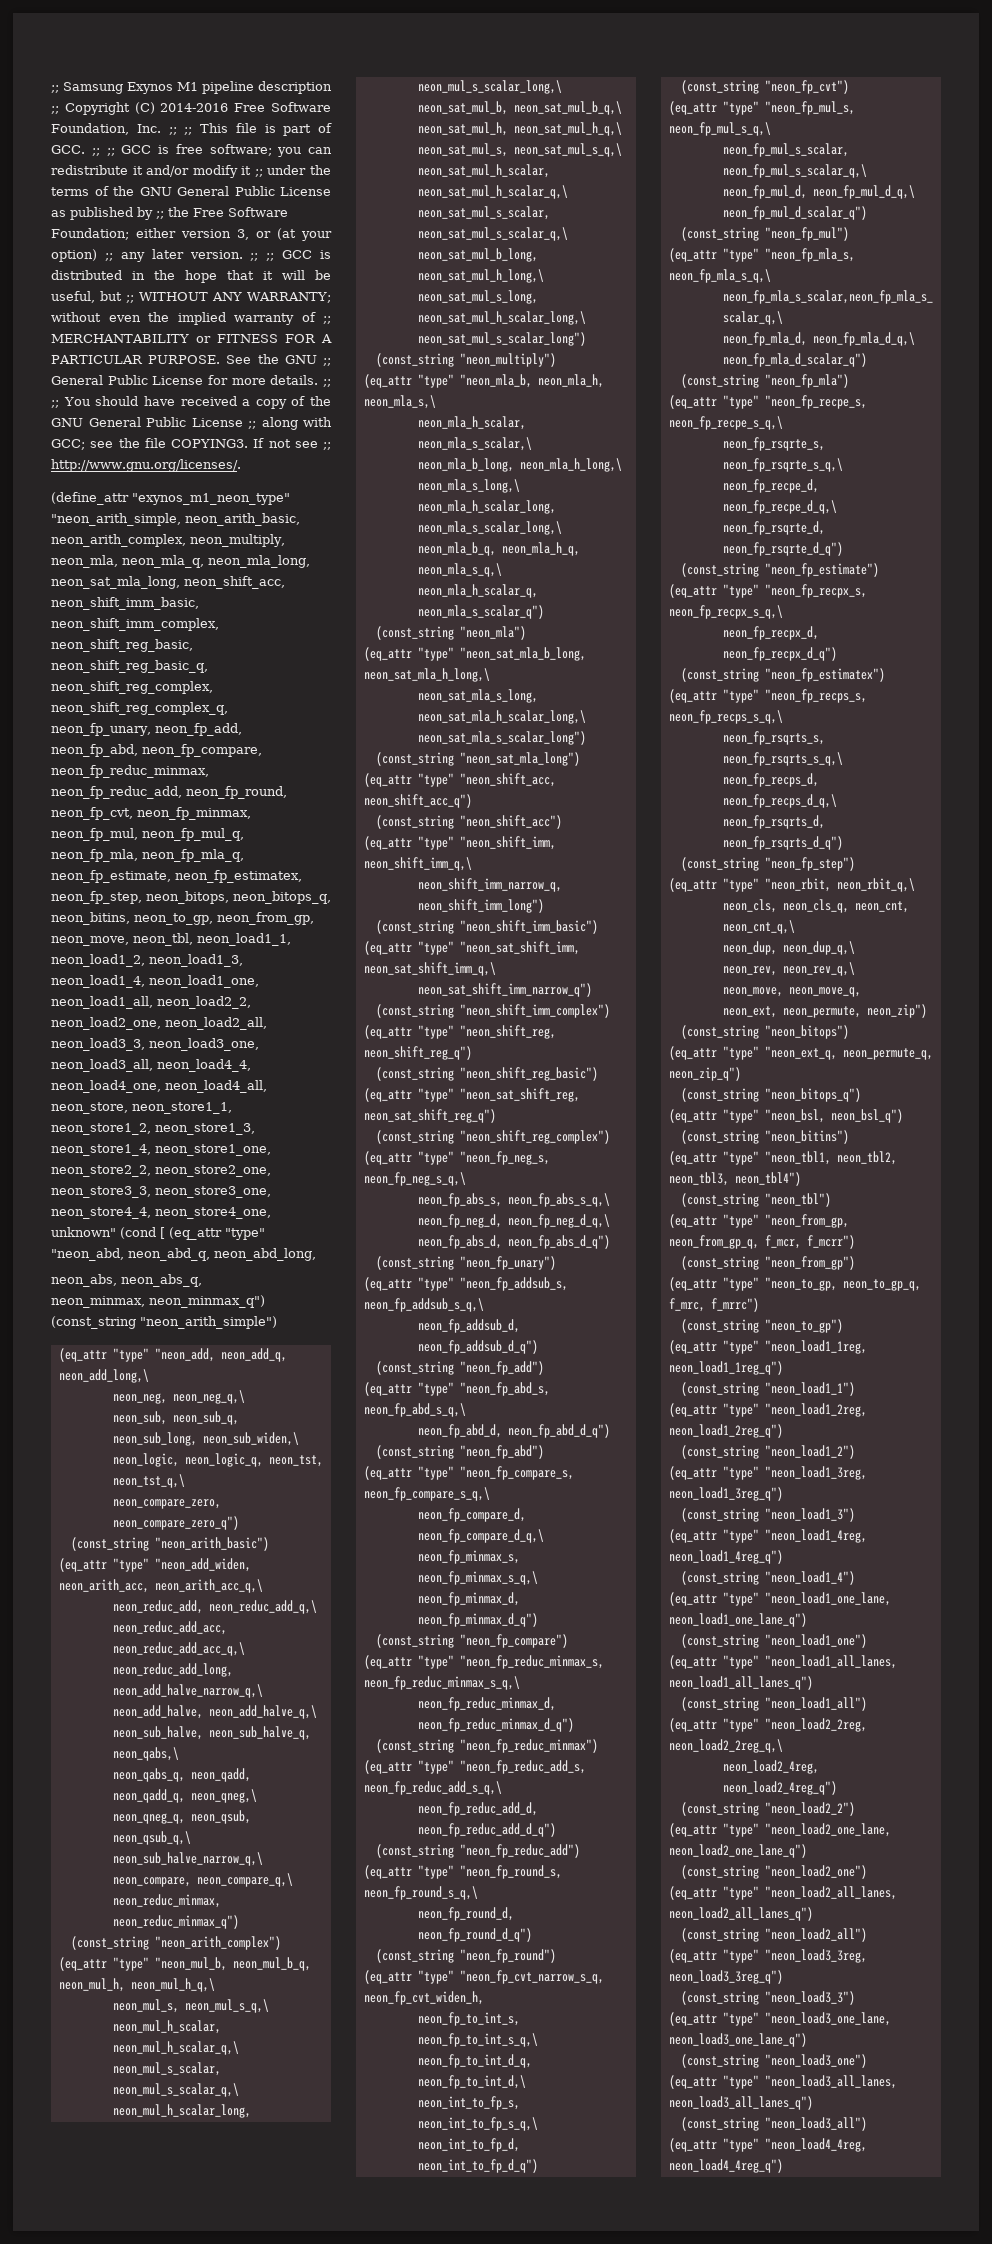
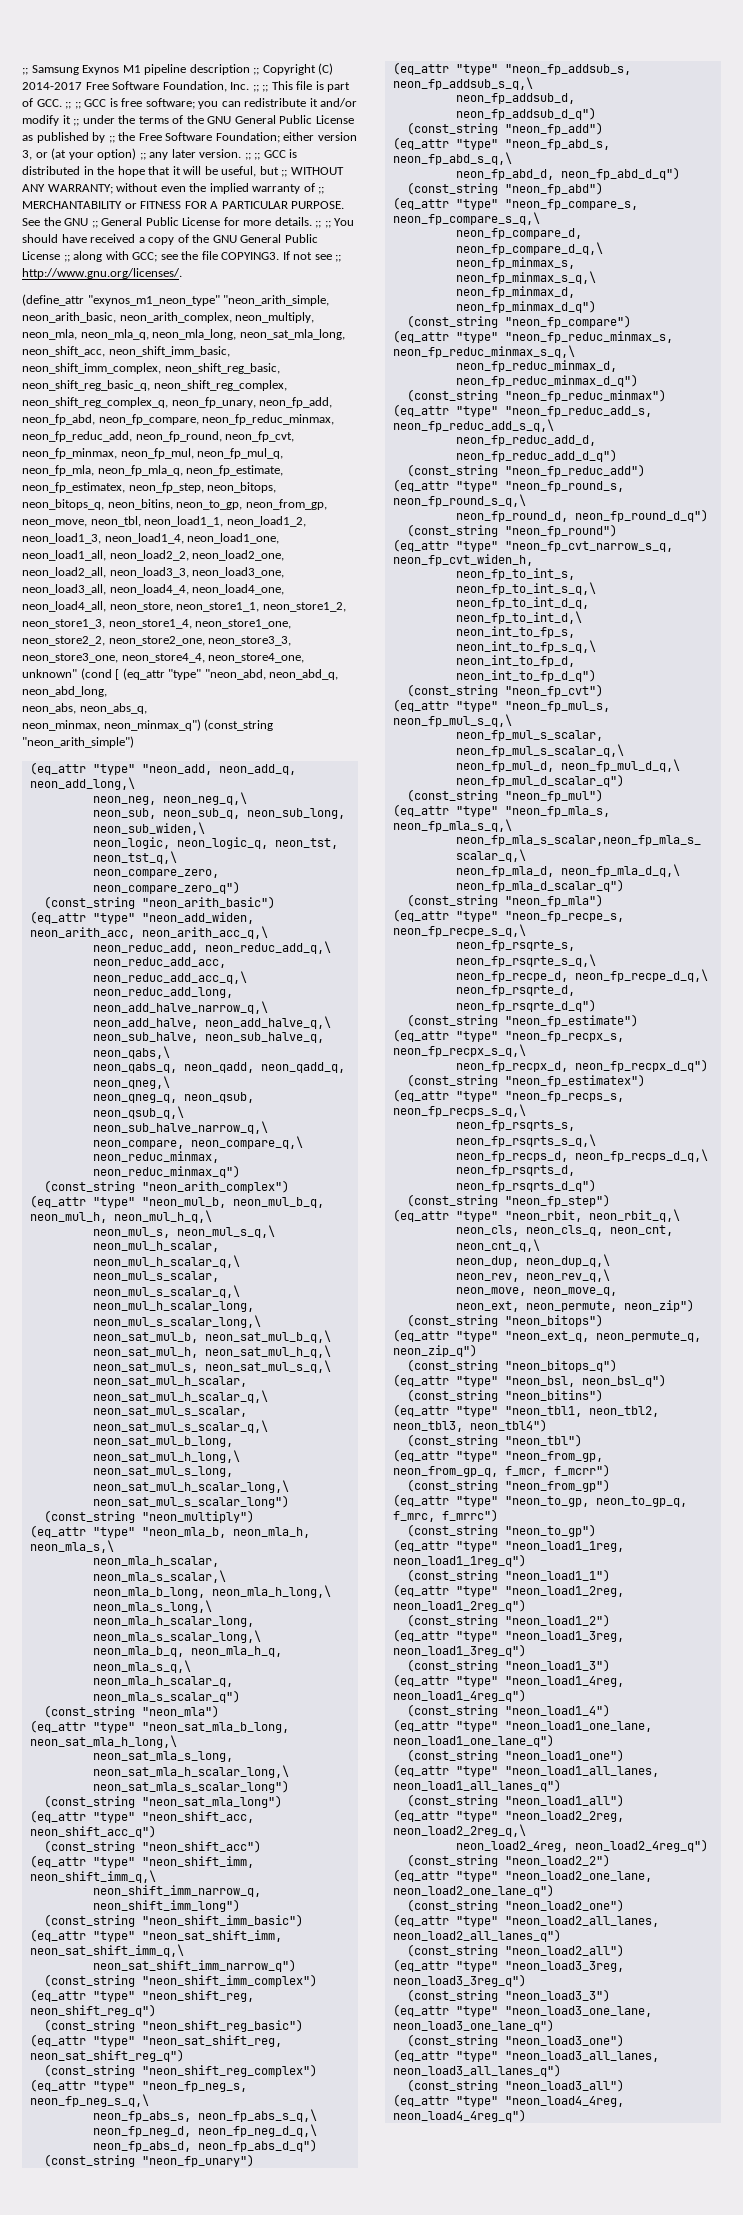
[160,103,229,112] 2014-2016 -> [22,82,82,90] 2014-2017

